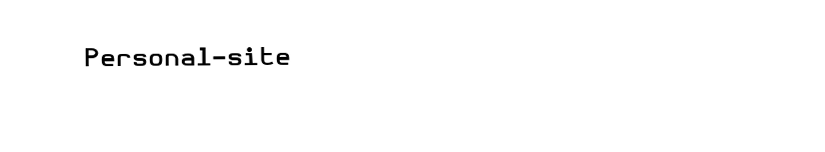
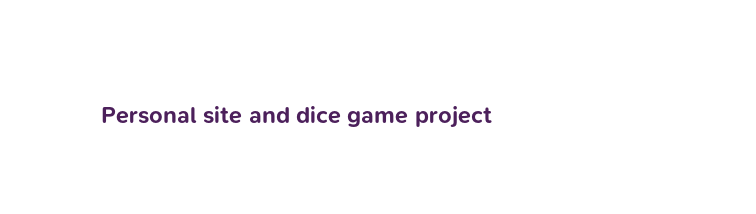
[83,46,291,67] Personal-site -> [101,106,492,128] Personal site and dice game project

